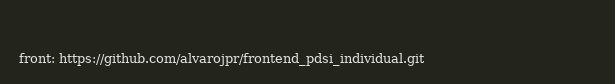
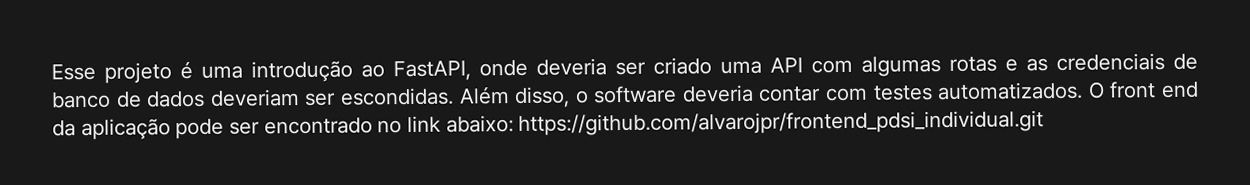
[19,53,55,63] front: -> [51,53,1198,84] [51,81,1199,109] [52,115,514,141] Esse projeto é uma introdução ao FastAPI, onde deveria ser criado uma API com algumas rotas e as credenciais de banco de dados deveriam ser escondidas. Além disso, o software deveria contar com testes automatizados. O front end da aplicação pode ser encontrado no link abaixo:

